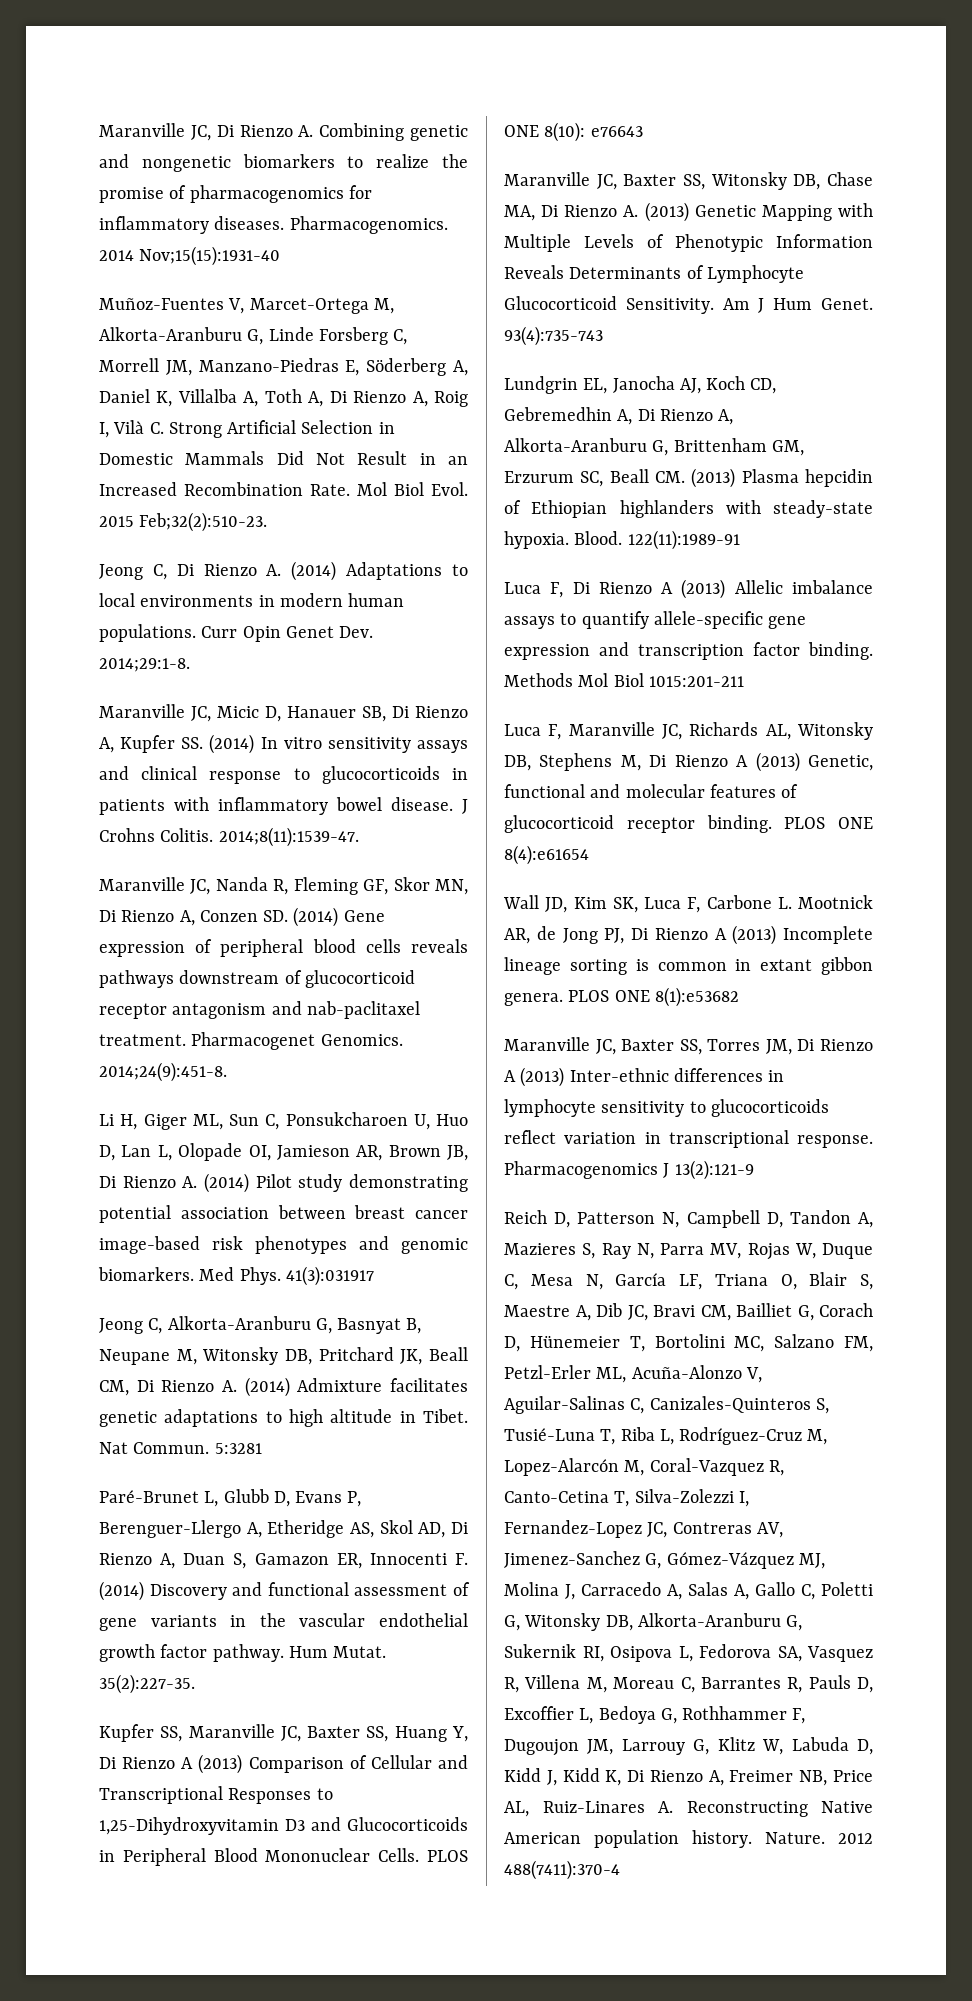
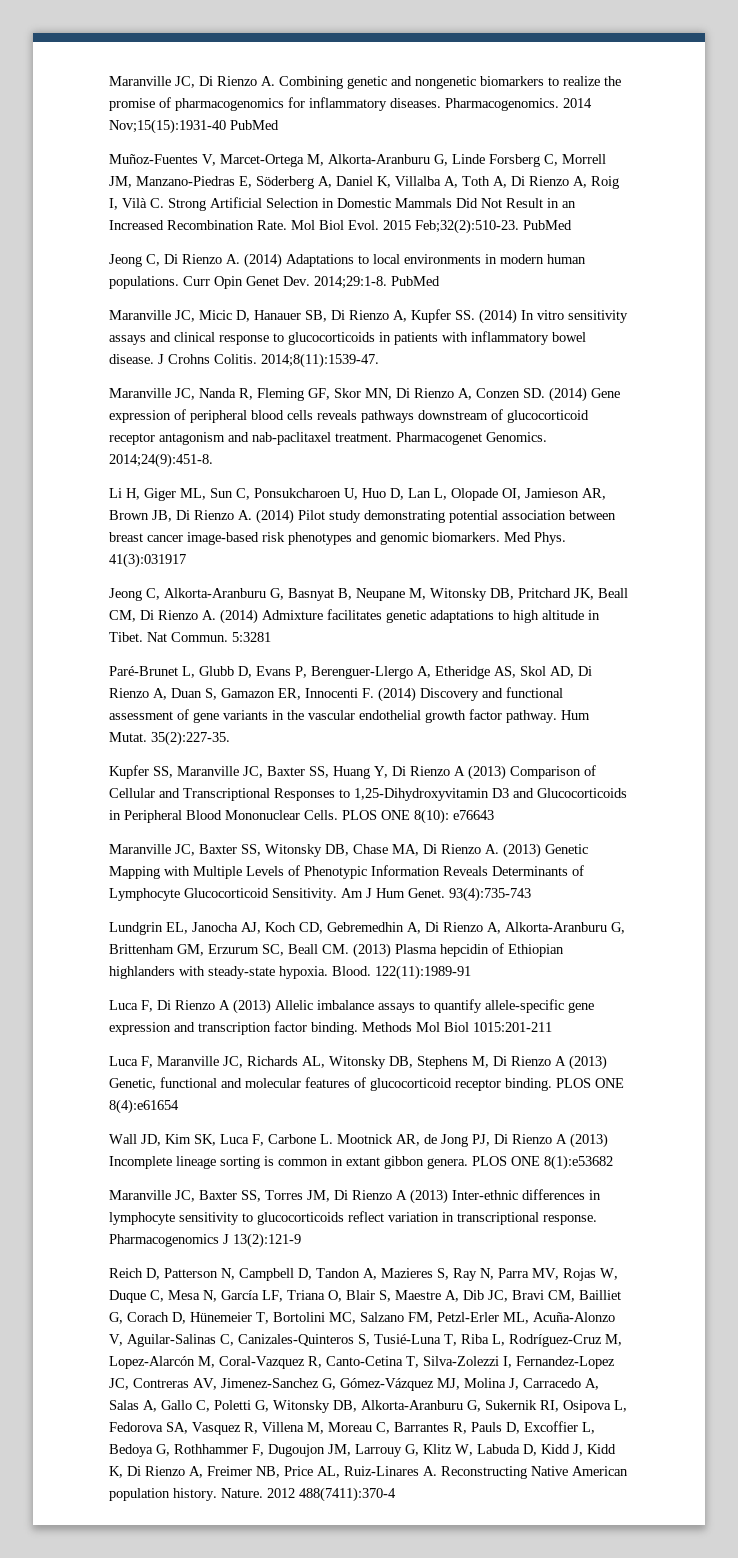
(281, 256) none -> [230,120,279,130] PubMed
(268, 522) none -> [523,220,572,230] PubMed
(190, 665) none -> [391,276,440,286] PubMed

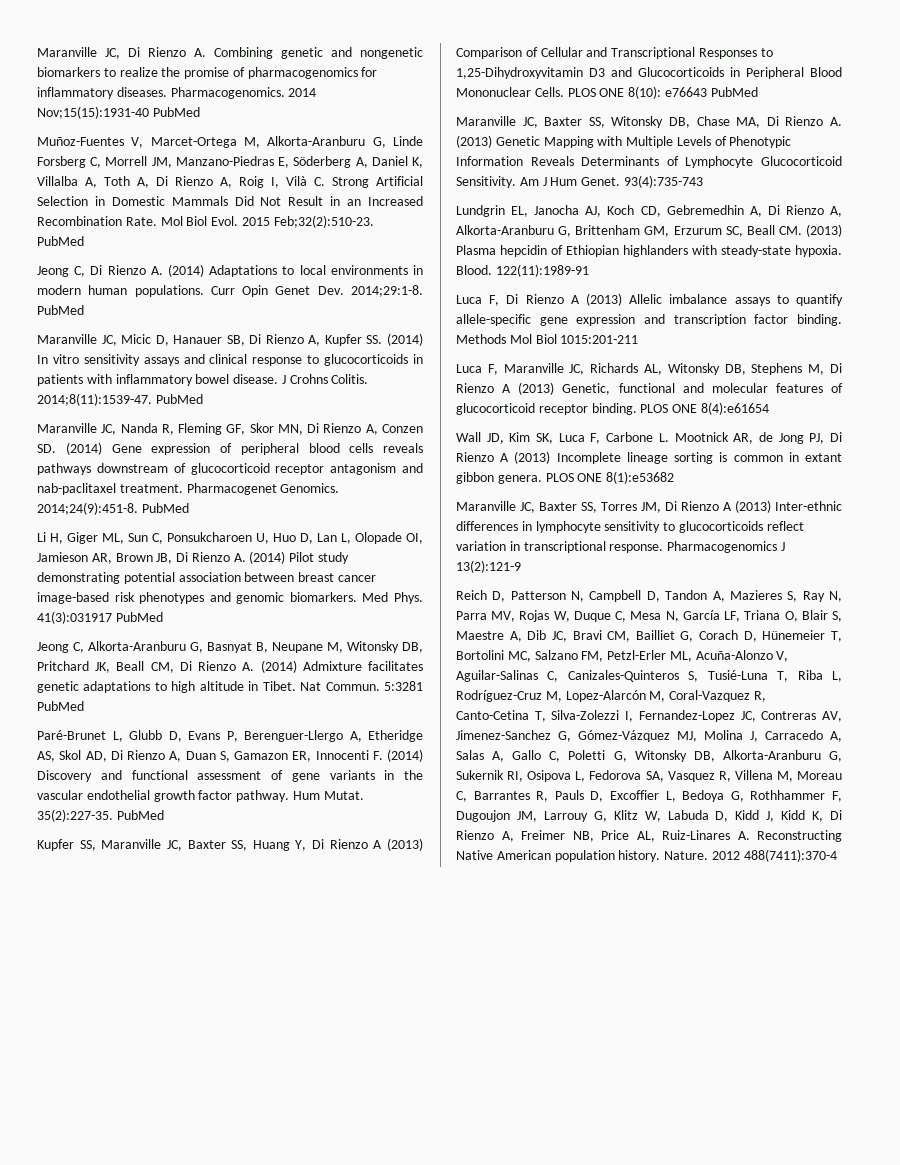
(379, 360) none -> [155,394,203,404] PubMed
(213, 460) none -> [141,503,189,513] PubMed
(186, 560) none -> [115,612,163,622] PubMed
(271, 637) none -> [37,701,84,711] PubMed
(230, 738) none -> [116,810,164,820] PubMed
(494, 815) none -> [710,87,758,97] PubMed

